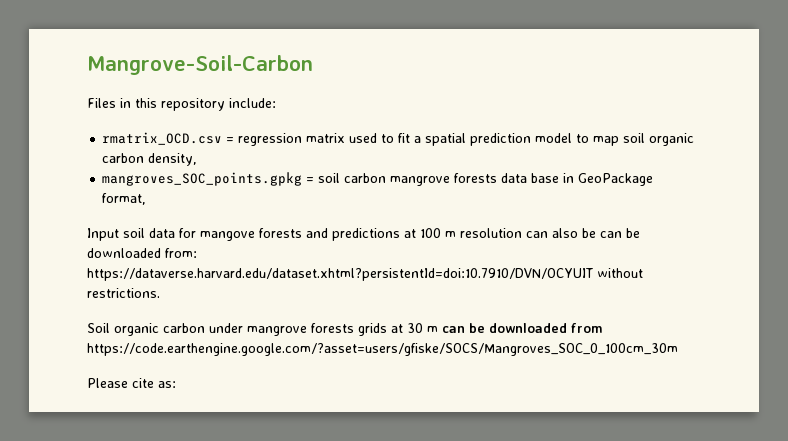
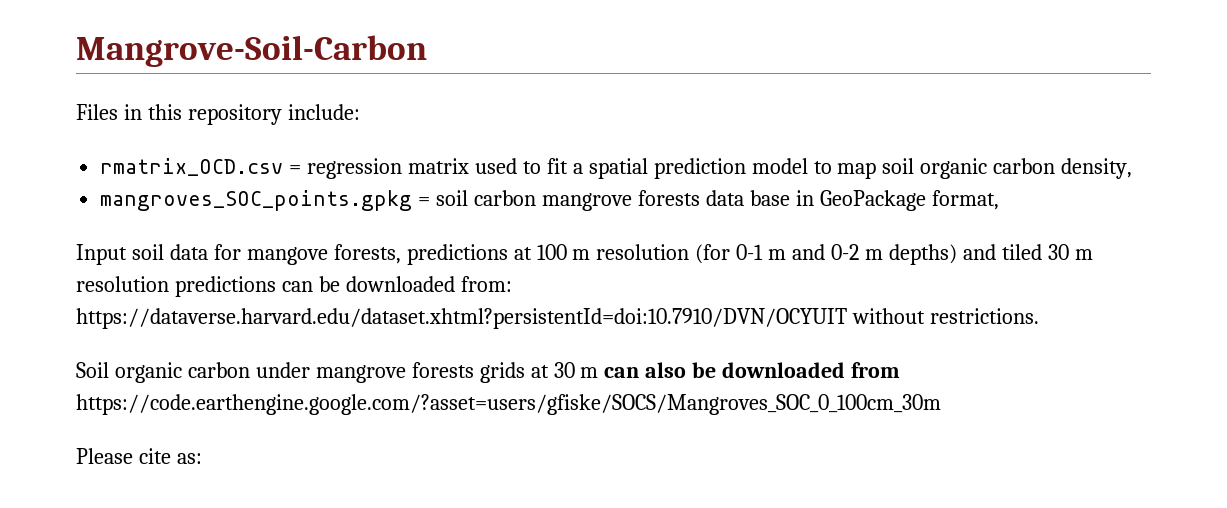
[259,228,328,238] forests and -> [333,244,401,264] forests,
[526,228,596,238] can also be -> [695,244,1093,265] [76,276,276,297] (for 0-1 m and 0-2 m depths) and tiled 30 m resolution predictions
(465, 329) none -> [645,362,687,378] also

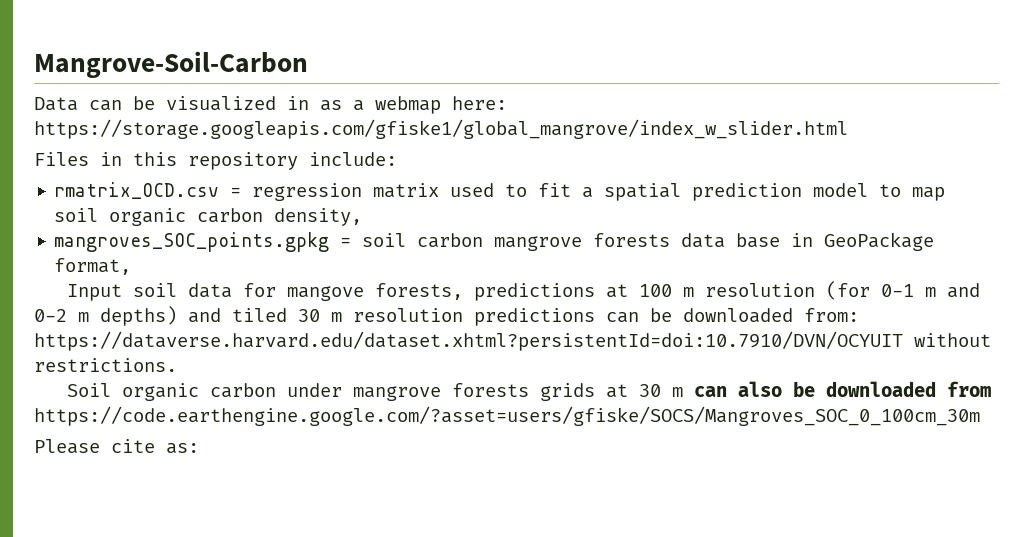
(427, 51) none -> [34,96,507,114] [34,119,848,139] // Data can be visualized in as a webmap here: https://storage.googleapis.com/gfiske1/global_mangrove/index_w_slider.html

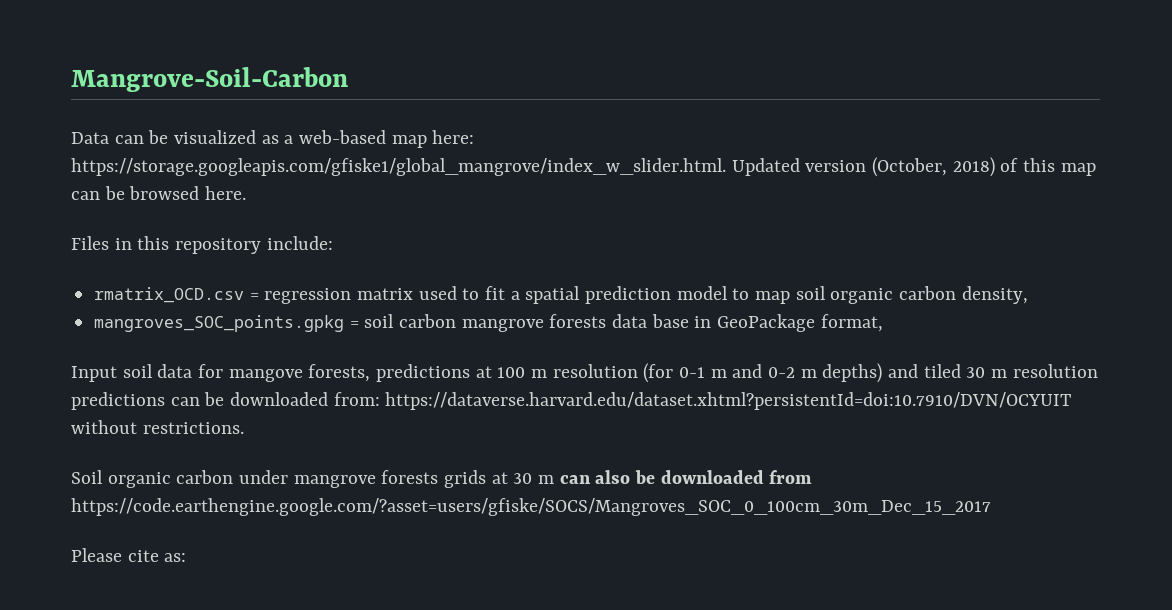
[287,96,309,110] in -> (257, 137) none
[375,96,507,114] [34,119,848,139] webmap here: https://storage.googleapis.com/gfiske1/global_mangrove/index_w_slider.html -> [299,130,475,148] [71,157,1096,177] [71,186,247,200] web-based map here: https://storage.googleapis.com/gfiske1/global_mangrove/index_w_slider.html. Updated version (October, 2018) of this map can be browsed here.
[34,406,980,426] https://code.earthengine.google.com/?asset=users/gfiske/SOCS/Mangroves_SOC_0_100cm_30m -> [71,498,991,516] https://code.earthengine.google.com/?asset=users/gfiske/SOCS/Mangroves_SOC_0_100cm_30m_Dec_15_2017

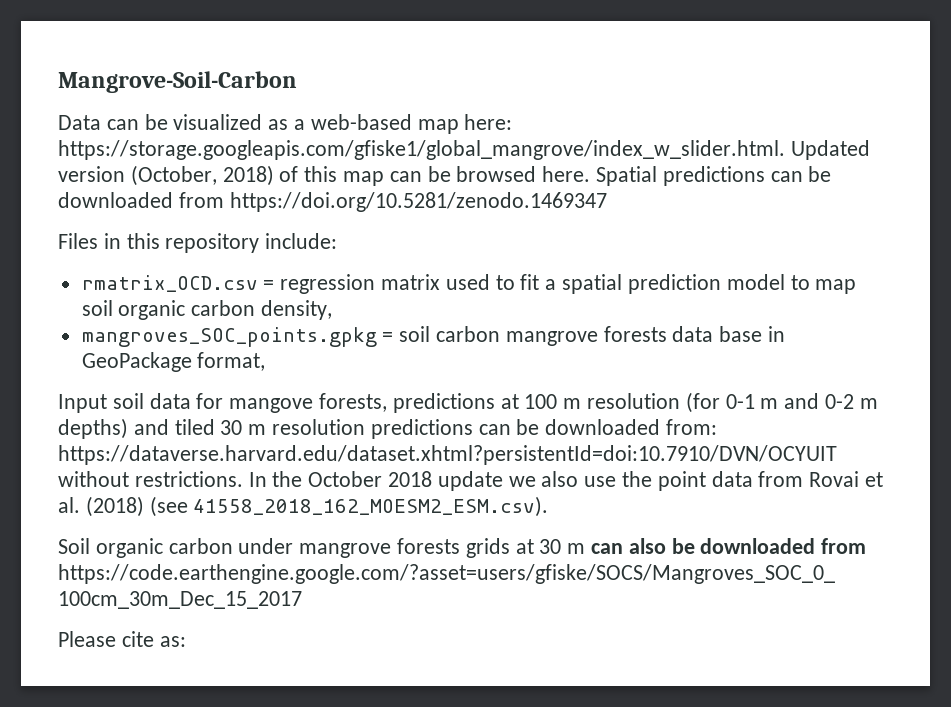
(247, 193) none -> [596,166,832,186] [58,192,607,212] Spatial predictions can be downloaded from https://doi.org/10.5281/zenodo.1469347
(244, 428) none -> [248,471,884,491] [58,496,549,517] In the October 2018 update we also use the point data from Rovai et al. (2018) (see 41558_2018_162_MOESM2_ESM.csv).

